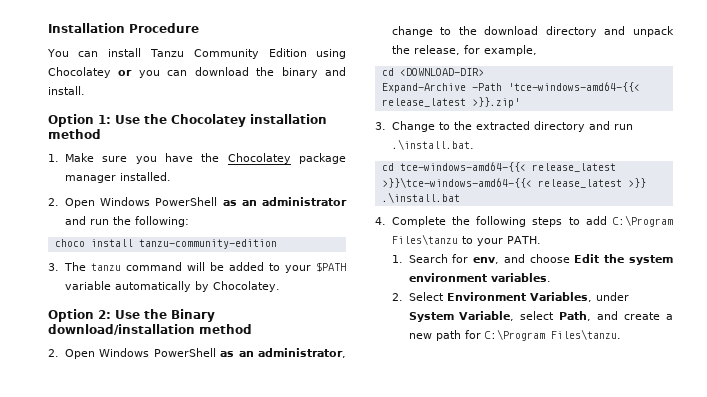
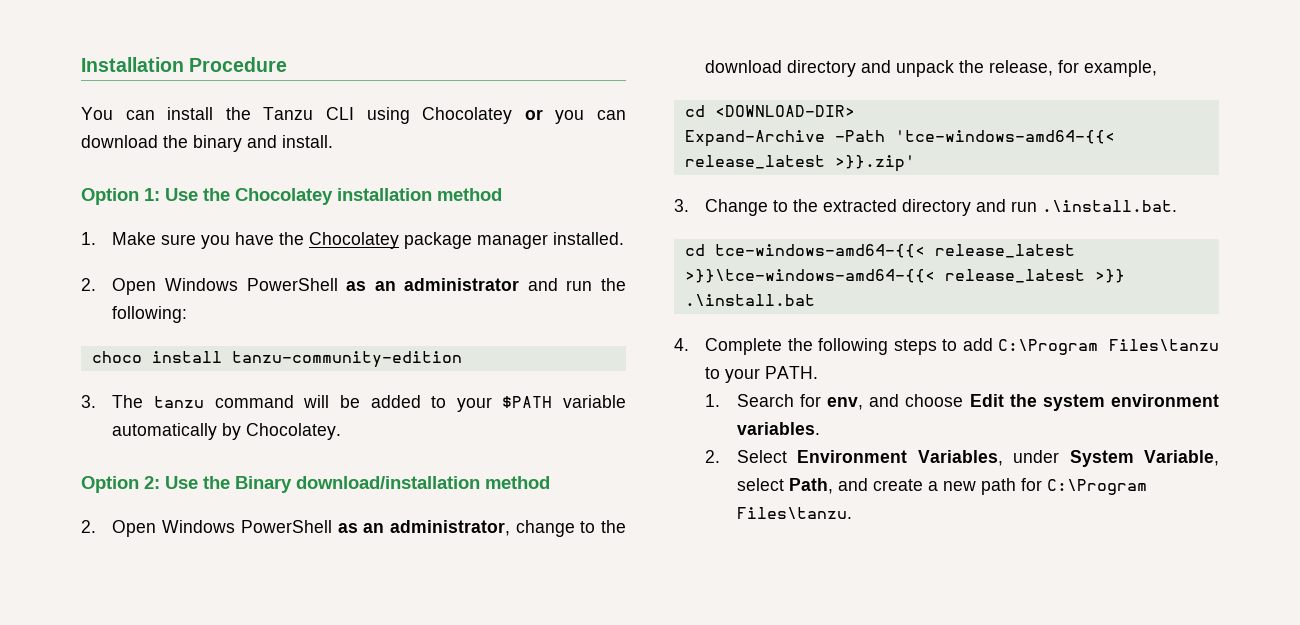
[149,48,307,59] Tanzu Community Edition -> [225,107,354,120] the Tanzu CLI

